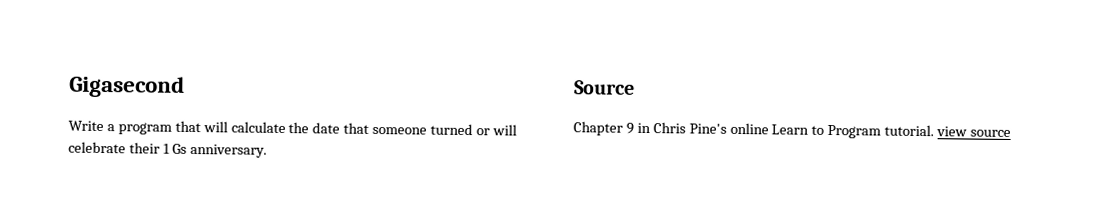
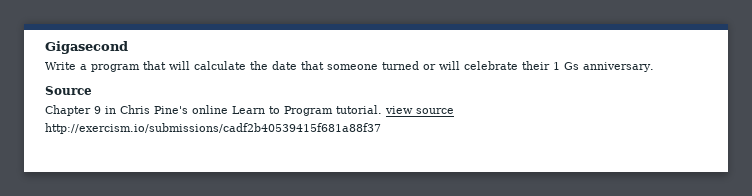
(1012, 133) none -> [45,123,381,134] // http://exercism.io/submissions/cadf2b40539415f681a88f37

